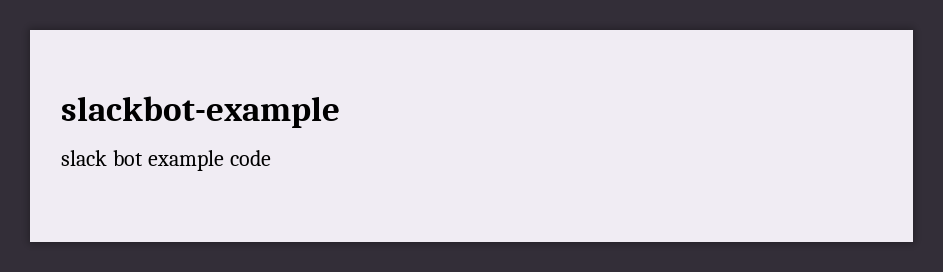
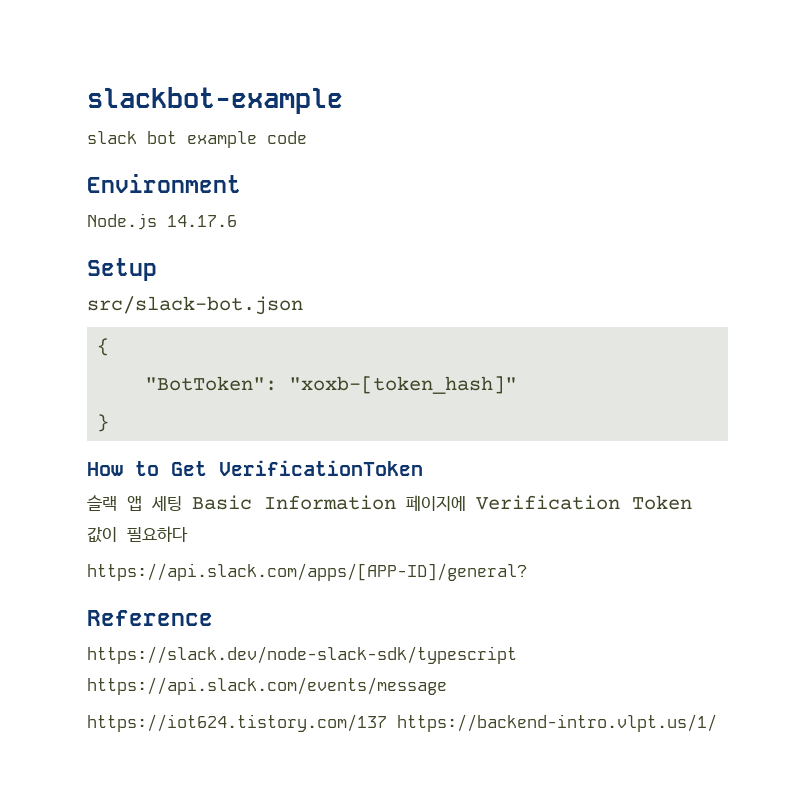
(271, 158) none -> [87,174,241,193] [87,213,237,230] [87,258,157,281] [87,296,303,315] [97,338,110,356] [145,376,518,394] [97,414,110,432] [87,460,423,476] [87,495,692,511] [87,526,188,543] [87,563,527,581] [87,610,213,626] [87,646,517,664] [87,677,447,695] [87,714,717,732] // Environment // Node.js 14.17.6 // Setup // src/slack-bot.json // { // "BotToken": "xoxb-[token_hash]" // } // How to Get VerificationToken // 슬랙 앱 세팅 Basic Information 페이지에 Verification Token 값이 필요하다 // https://api.slack.com/apps/[APP-ID]/general? // Reference // https://slack.dev/node-slack-sdk/typescript https://api.slack.com/events/message // https://iot624.tistory.com/137 https://backend-intro.vlpt.us/1/

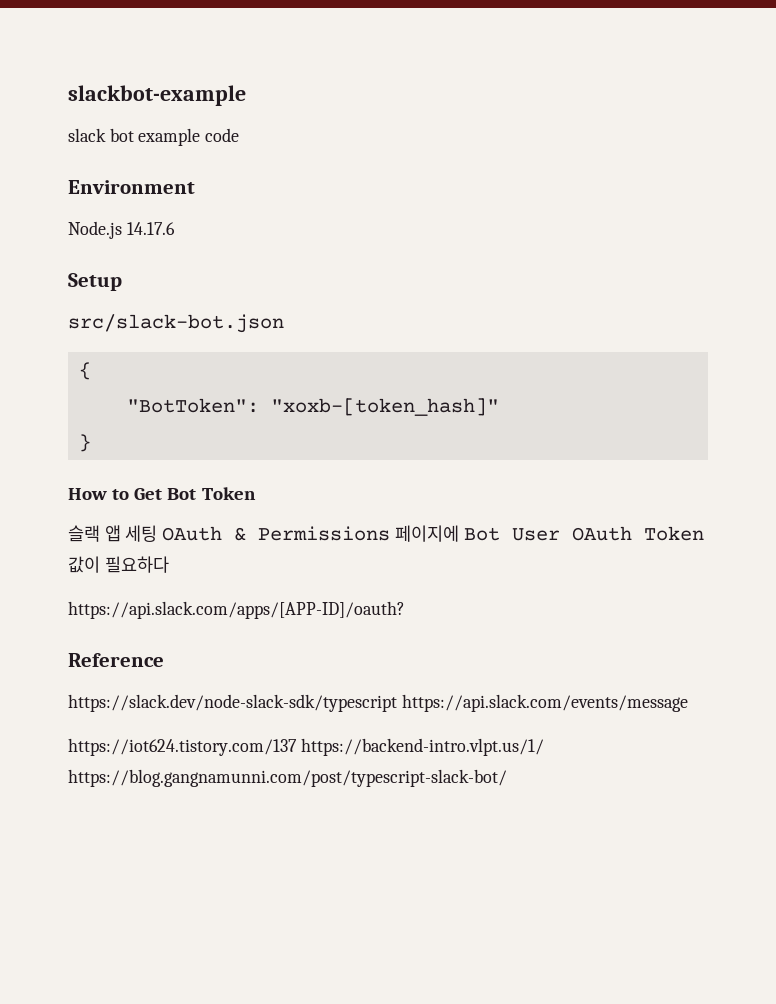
[219,460,423,476] VerificationToken -> [167,487,256,500] Bot Token
[192,495,620,511] Basic Information 페이지에 Verification -> [162,525,632,542] OAuth & Permissions 페이지에 Bot User OAuth
[87,563,527,581] https://api.slack.com/apps/[APP-ID]/general? -> [68,601,405,619] https://api.slack.com/apps/[APP-ID]/oauth?
(717, 723) none -> [68,769,507,787] https://blog.gangnamunni.com/post/typescript-slack-bot/

